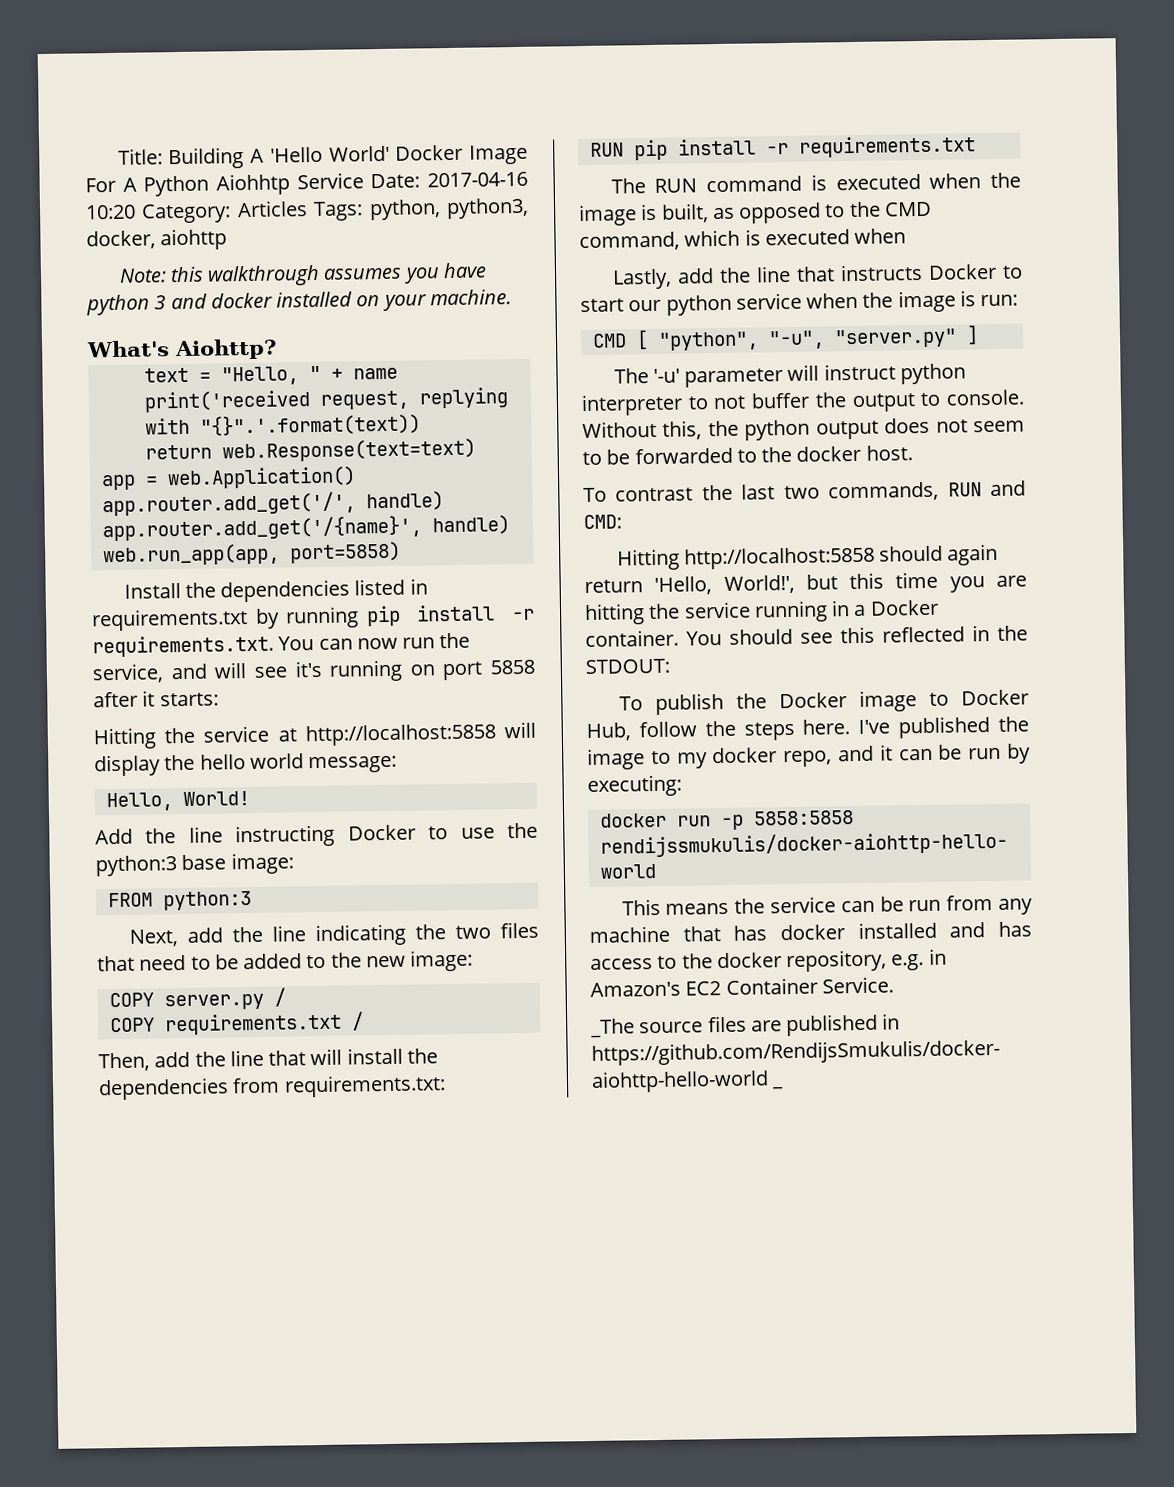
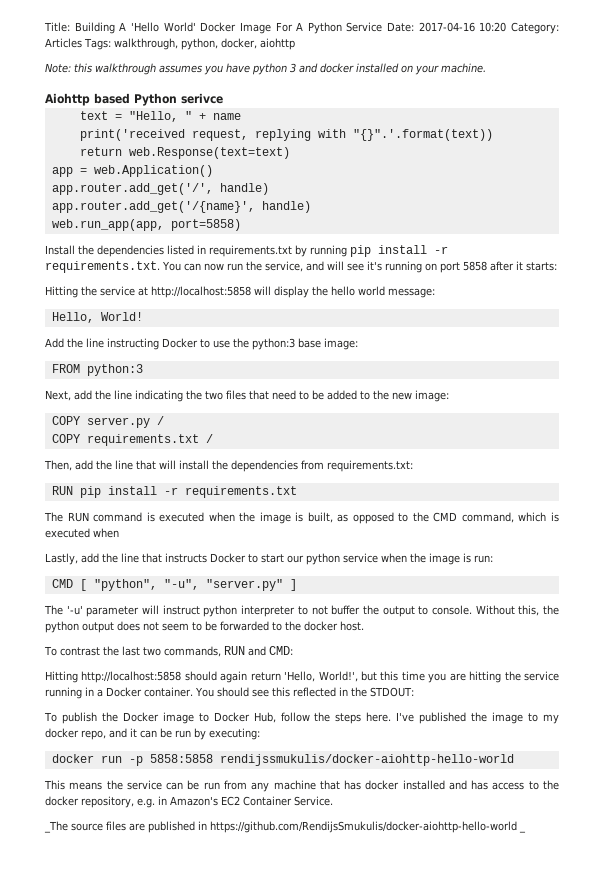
[216,173,290,196] Aiohhtp -> (342, 28) none
[368,197,529,221] python, python3, -> [113,38,218,50] walkthrough, python,
[86,338,277,361] What's Aiohttp? -> [45,93,223,106] Aiohttp based Python serivce

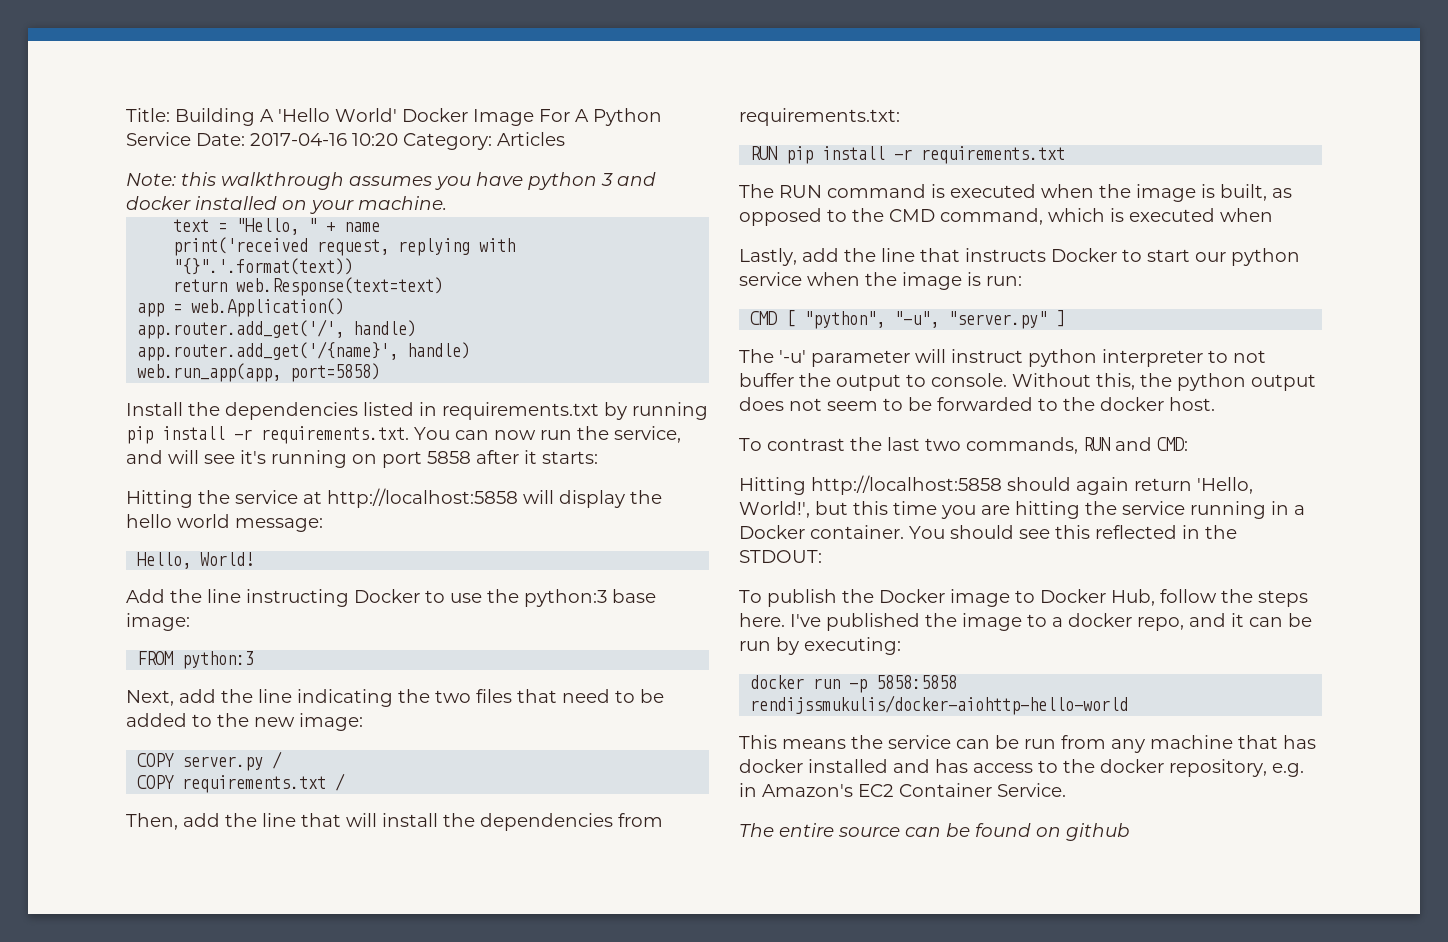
[84,38,295,50] Tags: walkthrough, python, docker, aiohttp -> (565, 139) none
[45,93,223,106] // Aiohttp based Python serivce -> (447, 203) none
[543,714,560,724] my -> [1052,617,1063,627] a
[44,821,526,833] _The source files are published in https://github.com/RendijsSmukulis/docker-aiohttp-hello-world _ -> [739,823,1130,841] The entire source can be found on github

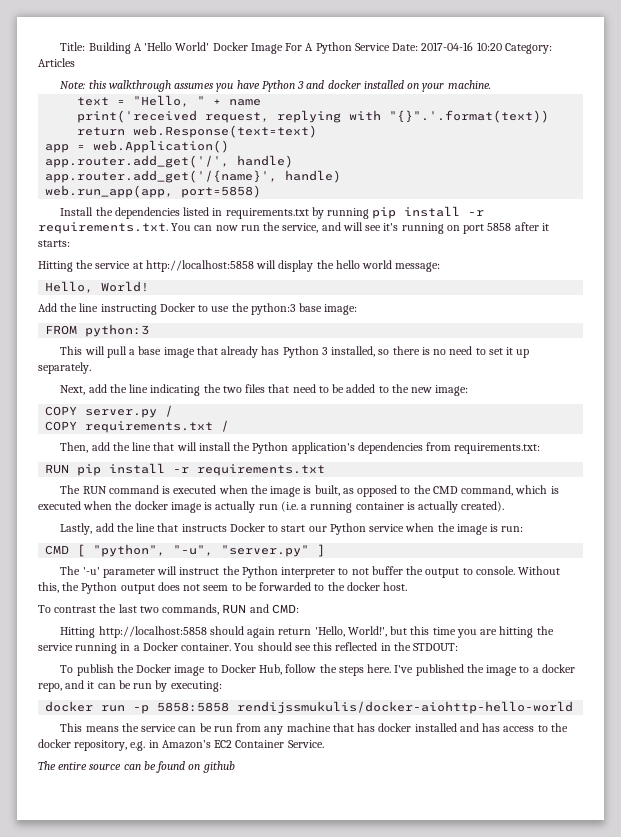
[528,172,597,190] python -> [261,80,295,92] Python
(255, 660) none -> [60,346,530,358] [38,362,91,374] // This will pull a base image that already has Python 3 installed, so there is no need to set it up separately.
(475, 820) none -> [252,442,355,454] Python application's
(1273, 215) none -> [115,501,505,513] the docker image is actually run (i.e. a running container is actually created).
[1231,248,1300,266] python -> [329,523,366,535] Python
[1028,349,1097,367] python -> [222,566,278,578] the Python
[1177,373,1246,391] python -> [81,582,118,594] Python

